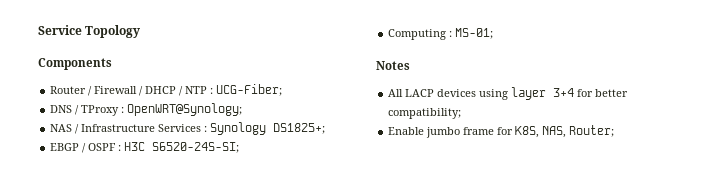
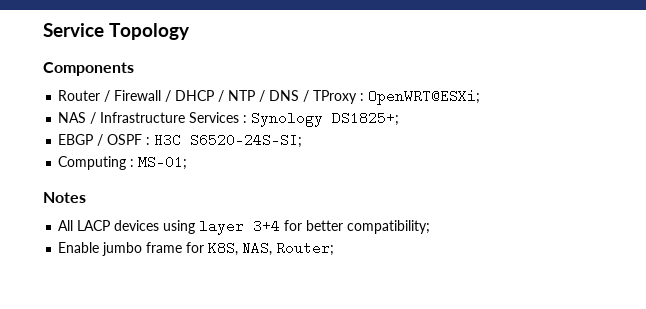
[210,84,283,96] : UCG-Fiber; // -> [259,90,266,102] /
[127,103,243,116] OpenWRT@Synology; -> [368,89,481,105] OpenWRT@ESXi;

